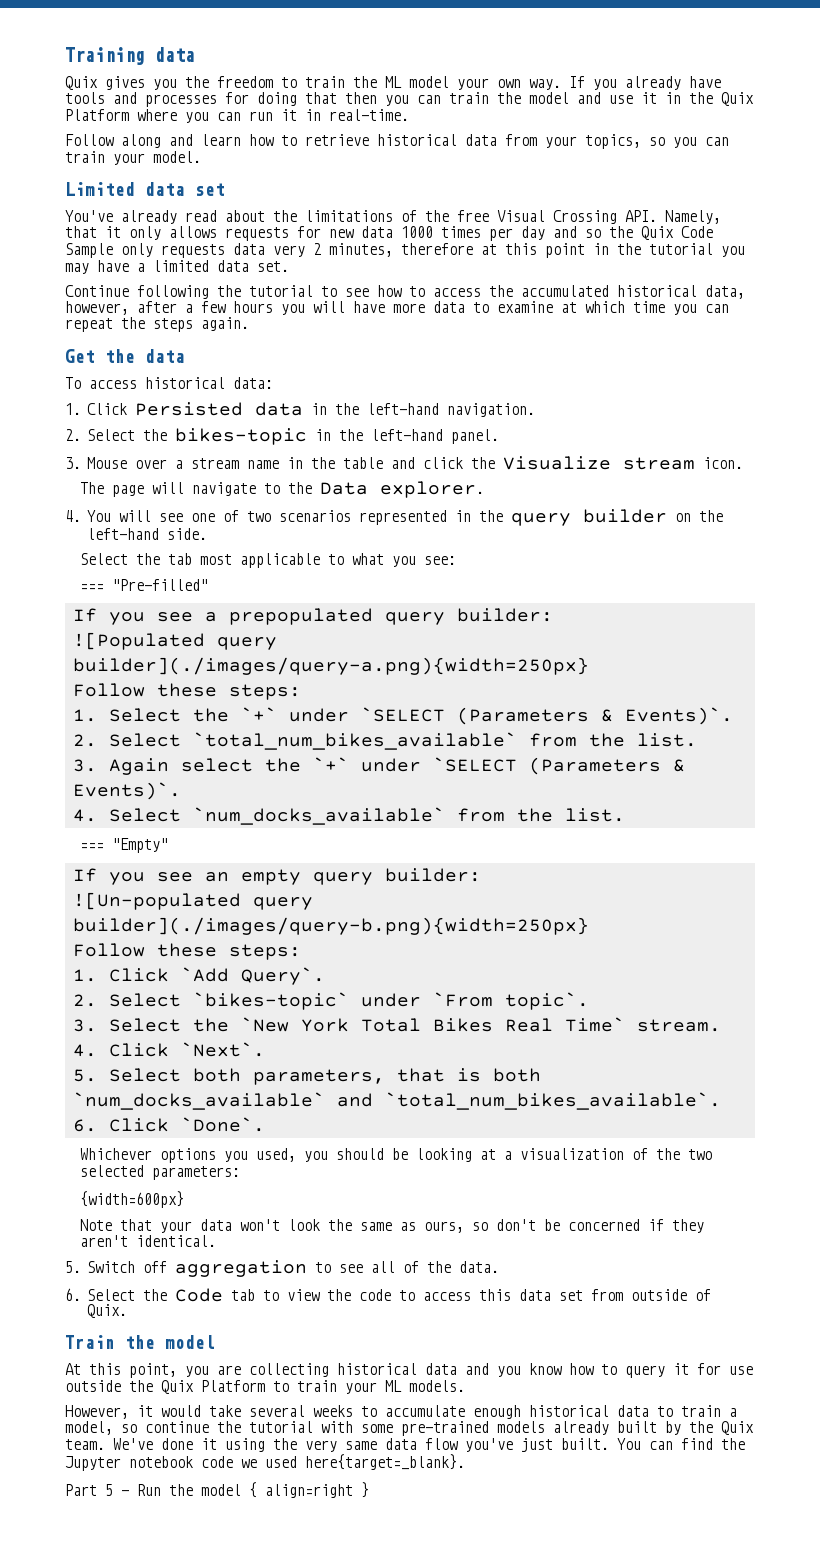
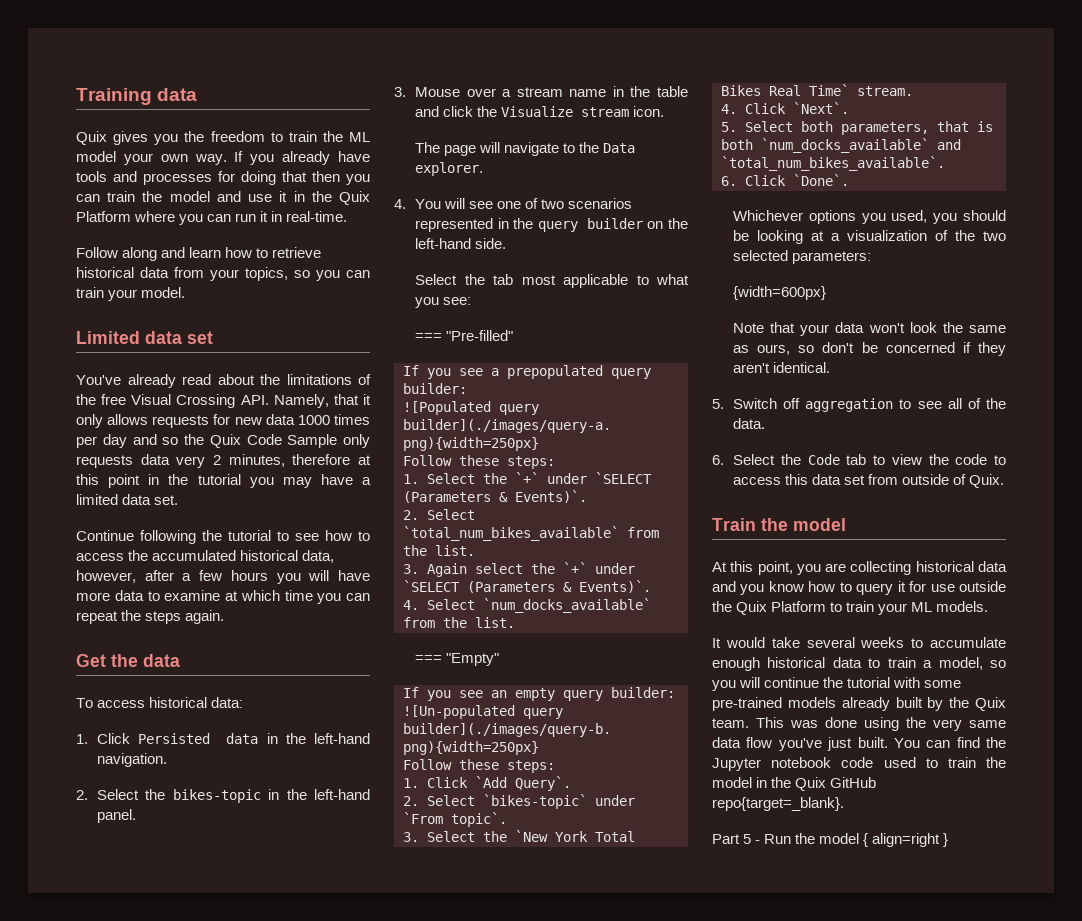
[65,1405,153,1419] However, it -> [712,638,721,648] It
(137, 1428) none -> [712,677,761,691] you will
[113,1438,217,1450] We've done it -> [756,717,857,728] This was done
[241,1454,465,1470] we used here{target=_blank}. -> [883,757,1006,768] [712,777,877,791] [712,797,844,811] used to train the model in the Quix GitHub repo{target=_blank}.

